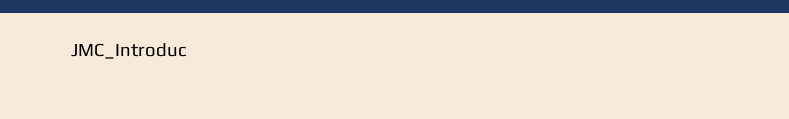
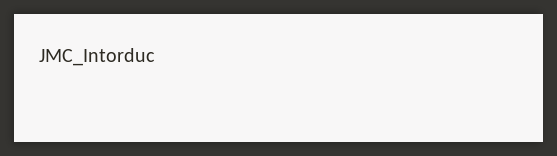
[71,43,187,59] JMC_Introduc -> [39,48,155,66] JMC_Intorduc

